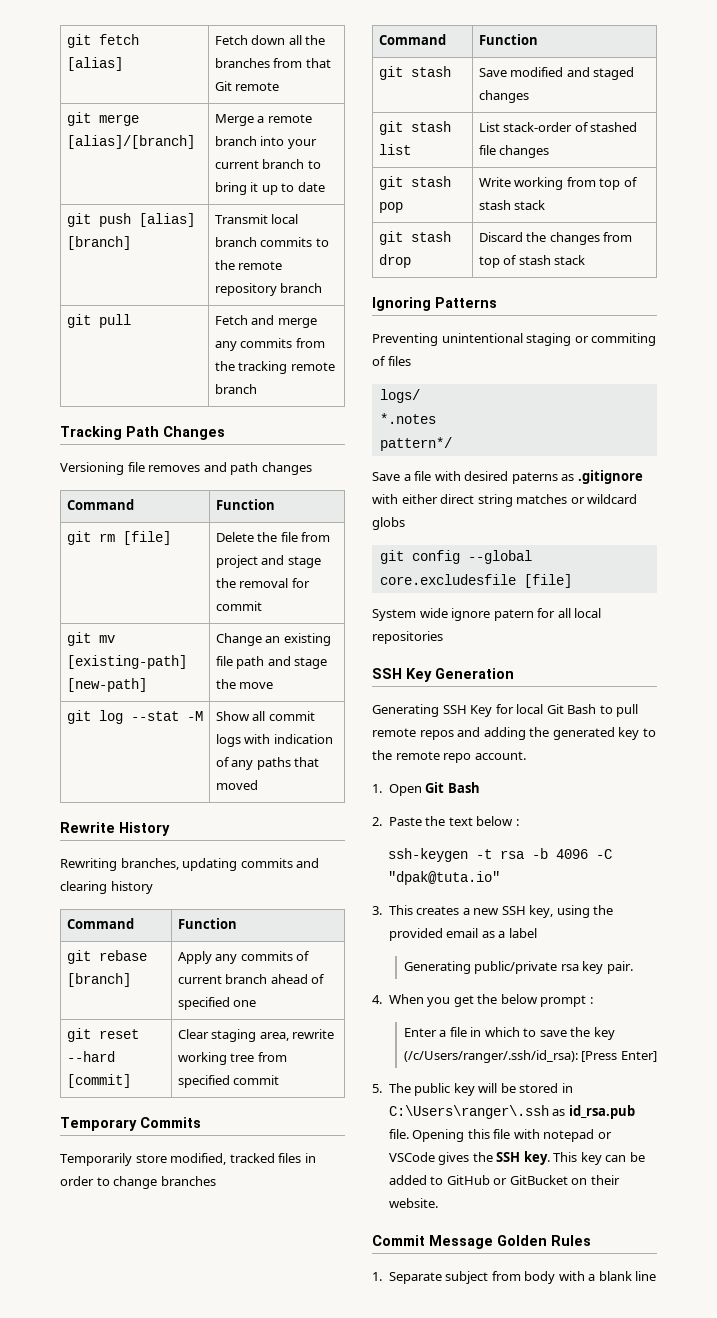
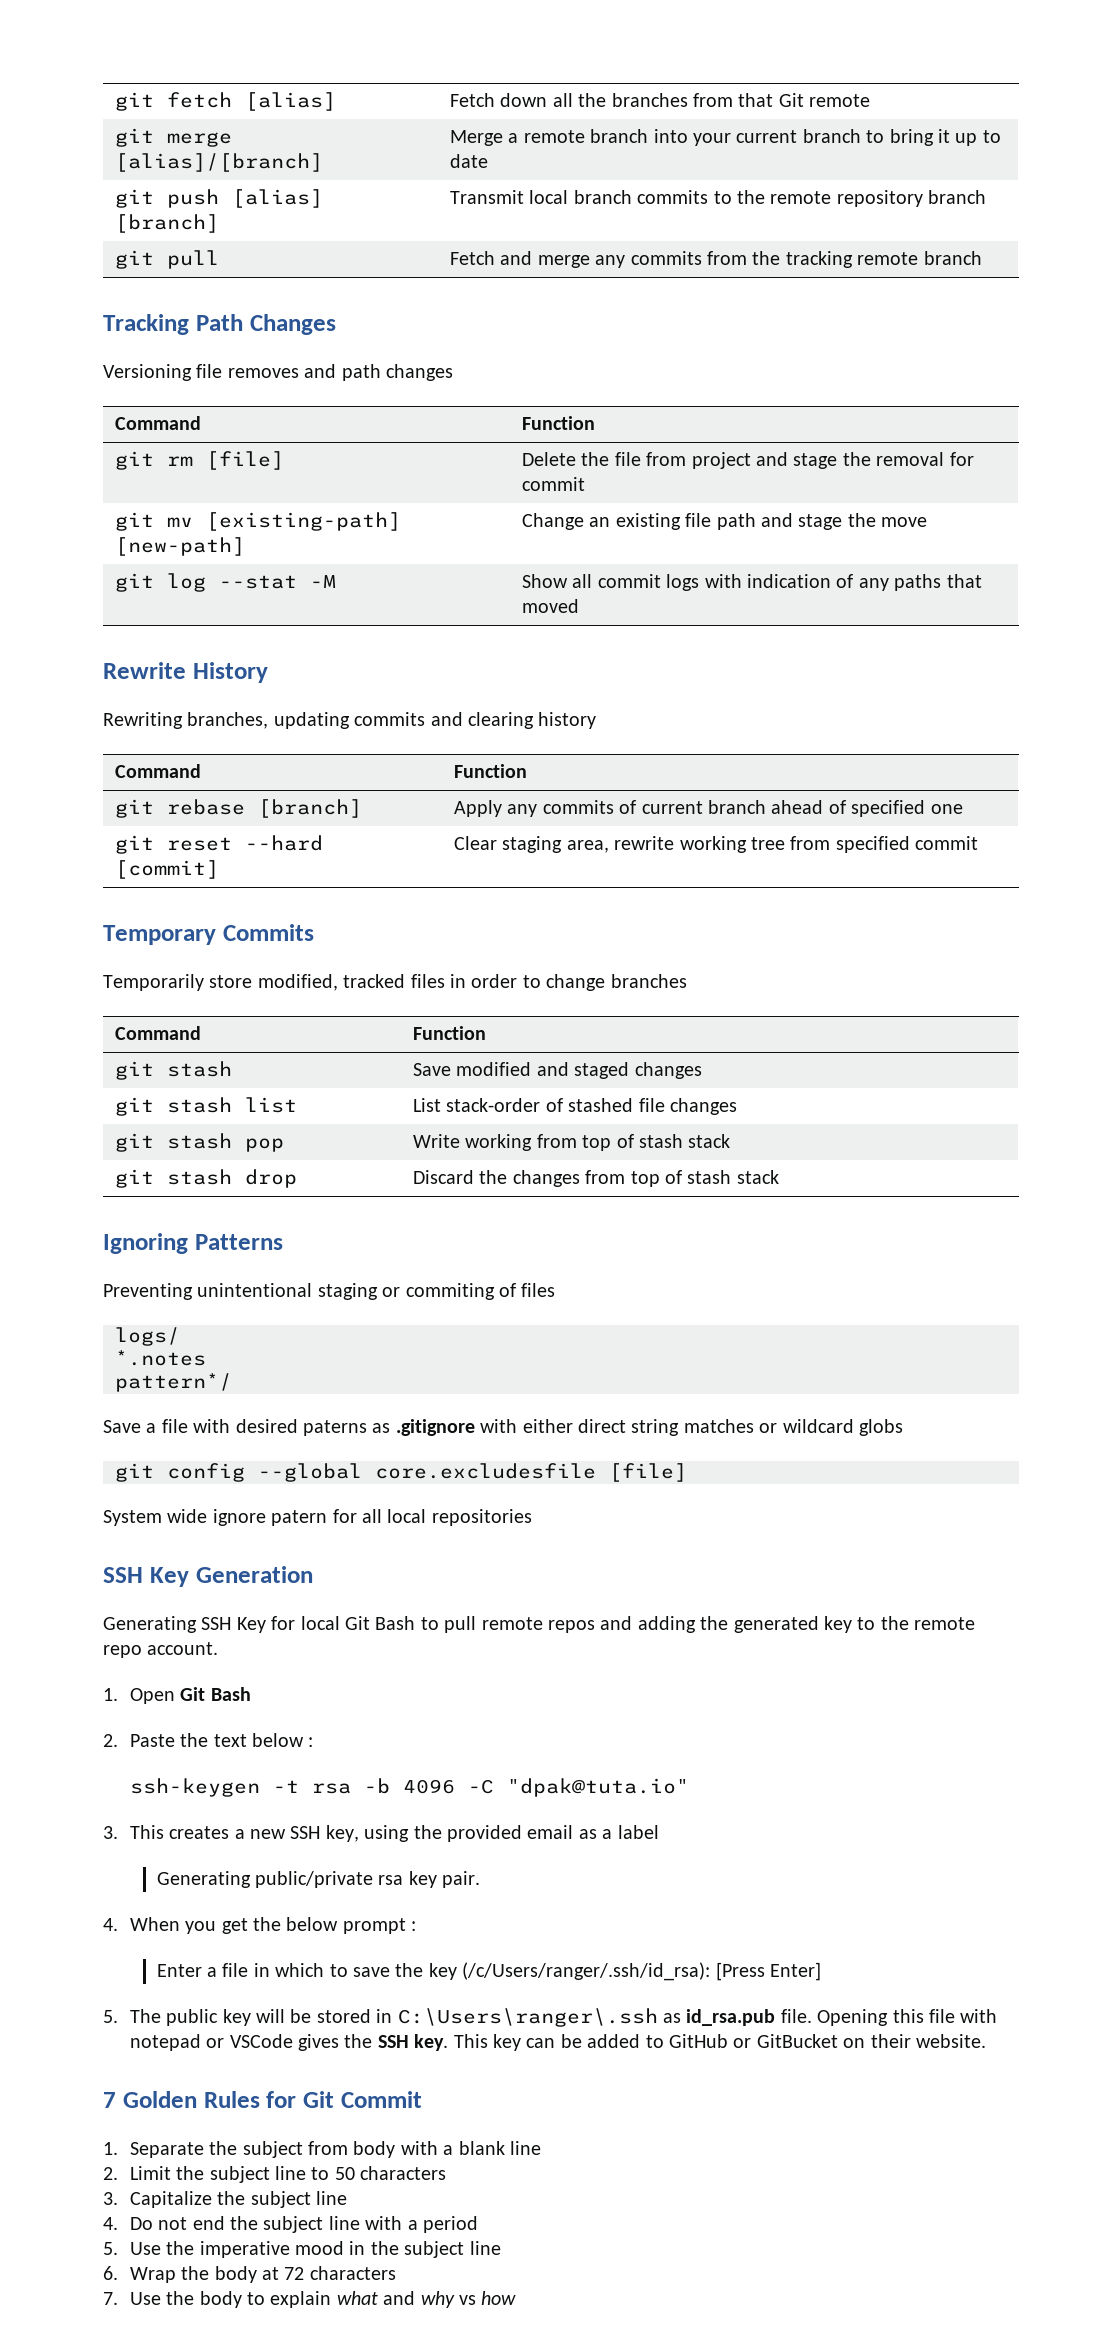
[372,1235,493,1249] Commit Message -> [103,2092,116,2108] 7
(591, 1240) none -> [266,2091,422,2108] for Git Commit
(442, 1278) none -> [209,2141,238,2155] the
(657, 1276) none -> [103,2166,447,2183] [103,2191,347,2208] [103,2216,478,2233] [103,2241,501,2258] [103,2266,396,2283] [103,2291,517,2308] // 2. Limit the subject line to 50 characters // 3. Capitalize the subject line // 4. Do not end the subject line with a period // 5. Use the imperative mood in the subject line // 6. Wrap the body at 72 characters // 7. Use the body to explain what and why vs how

